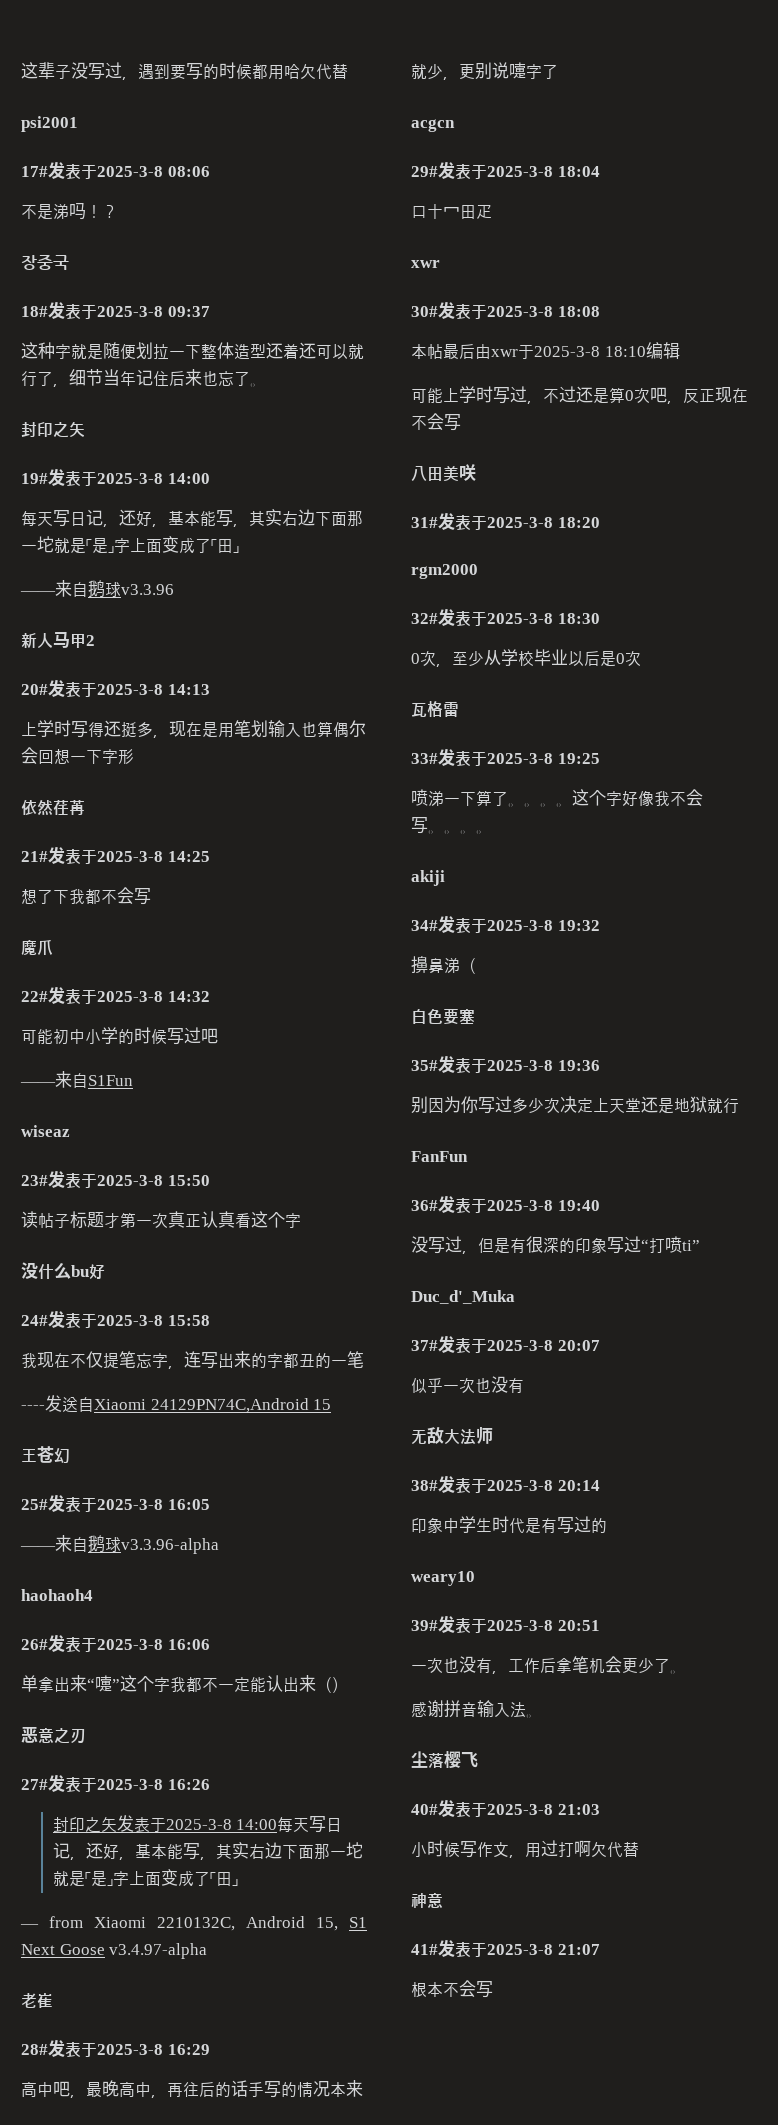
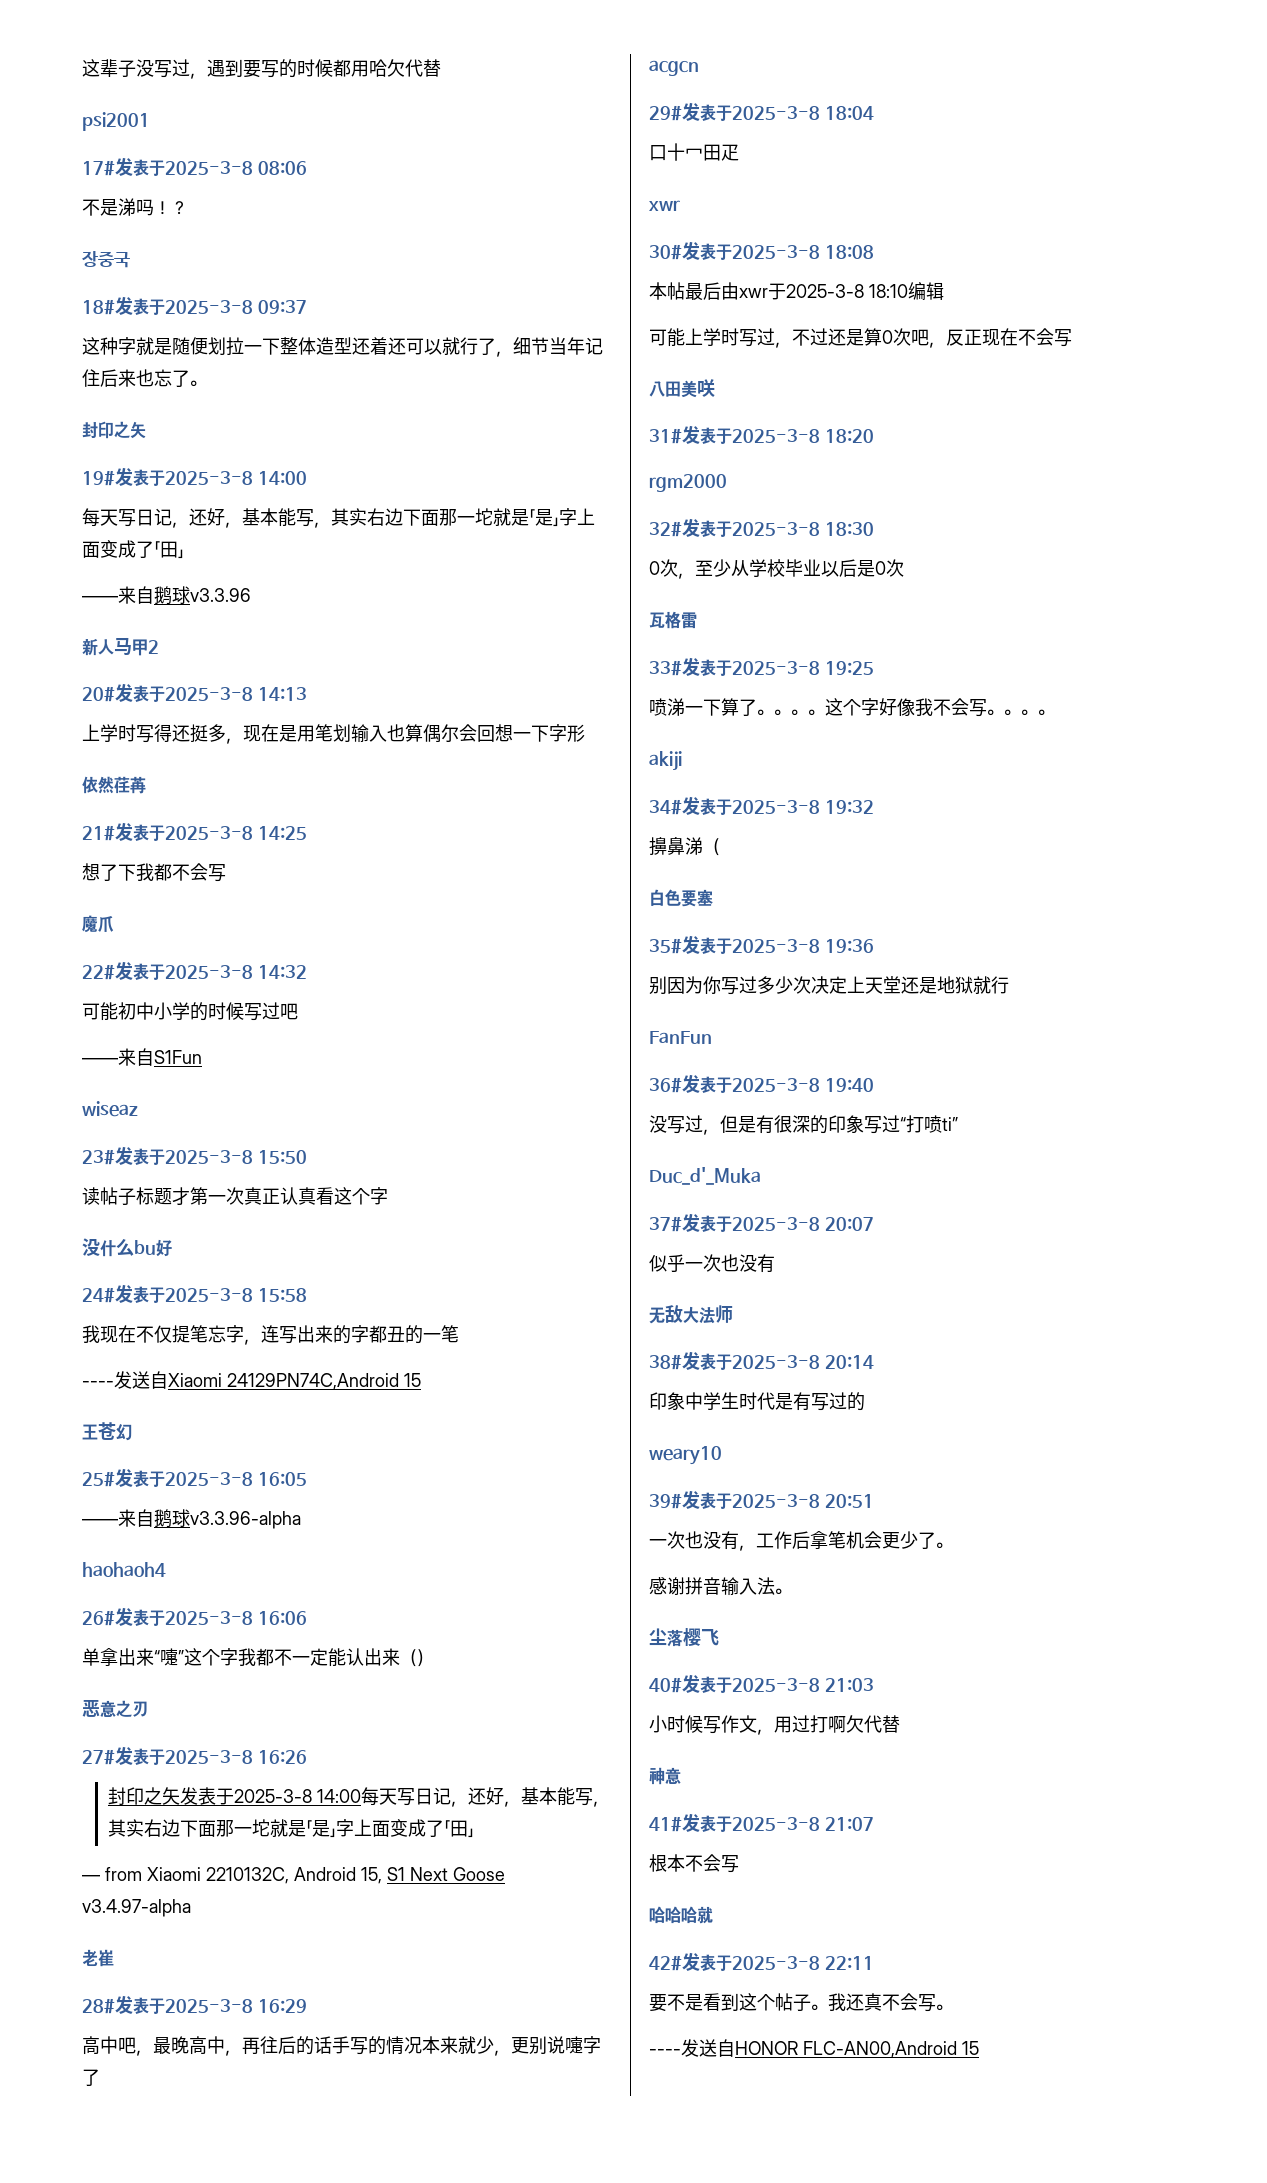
(493, 1989) none -> [649,1906,713,1924] [649,1952,874,1972] [649,1993,953,2012] [649,2039,979,2058] // 哈哈哈就 // 42#发表于2025-3-8 22:11 // 要不是看到这个帖子。我还真不会写。 // ----发送自HONOR FLC-AN00,Android 15

